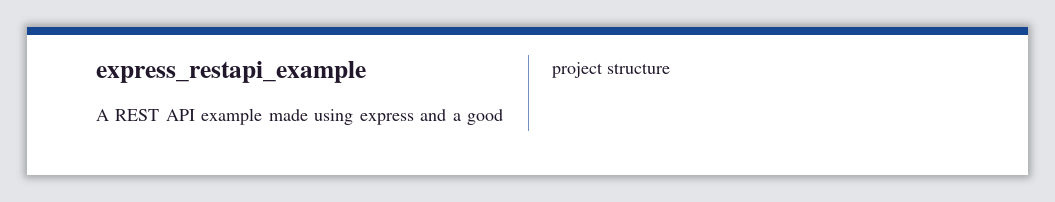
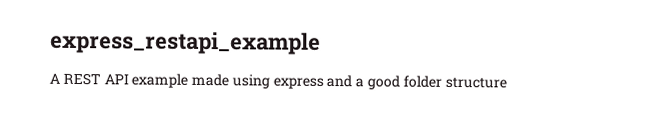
[552,62,603,78] project -> [402,75,442,88] folder

